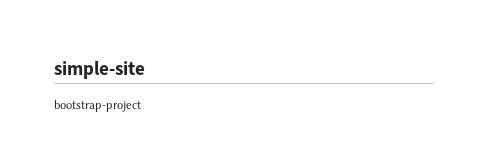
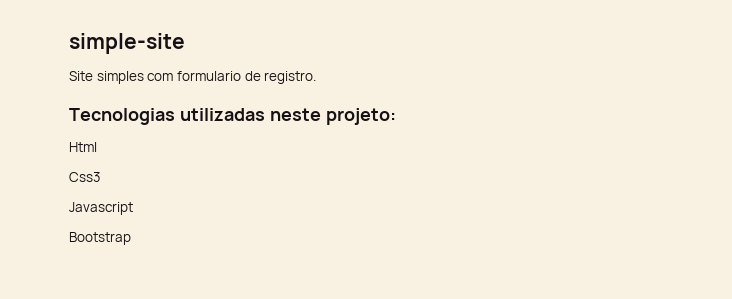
[54,100,141,112] bootstrap-project -> [69,71,317,84] [69,108,396,125] [69,142,97,152] [69,172,100,182] [69,202,133,215] [69,232,131,245] Site simples com formulario de registro. // Tecnologias utilizadas neste projeto: // Html // Css3 // Javascript // Bootstrap

